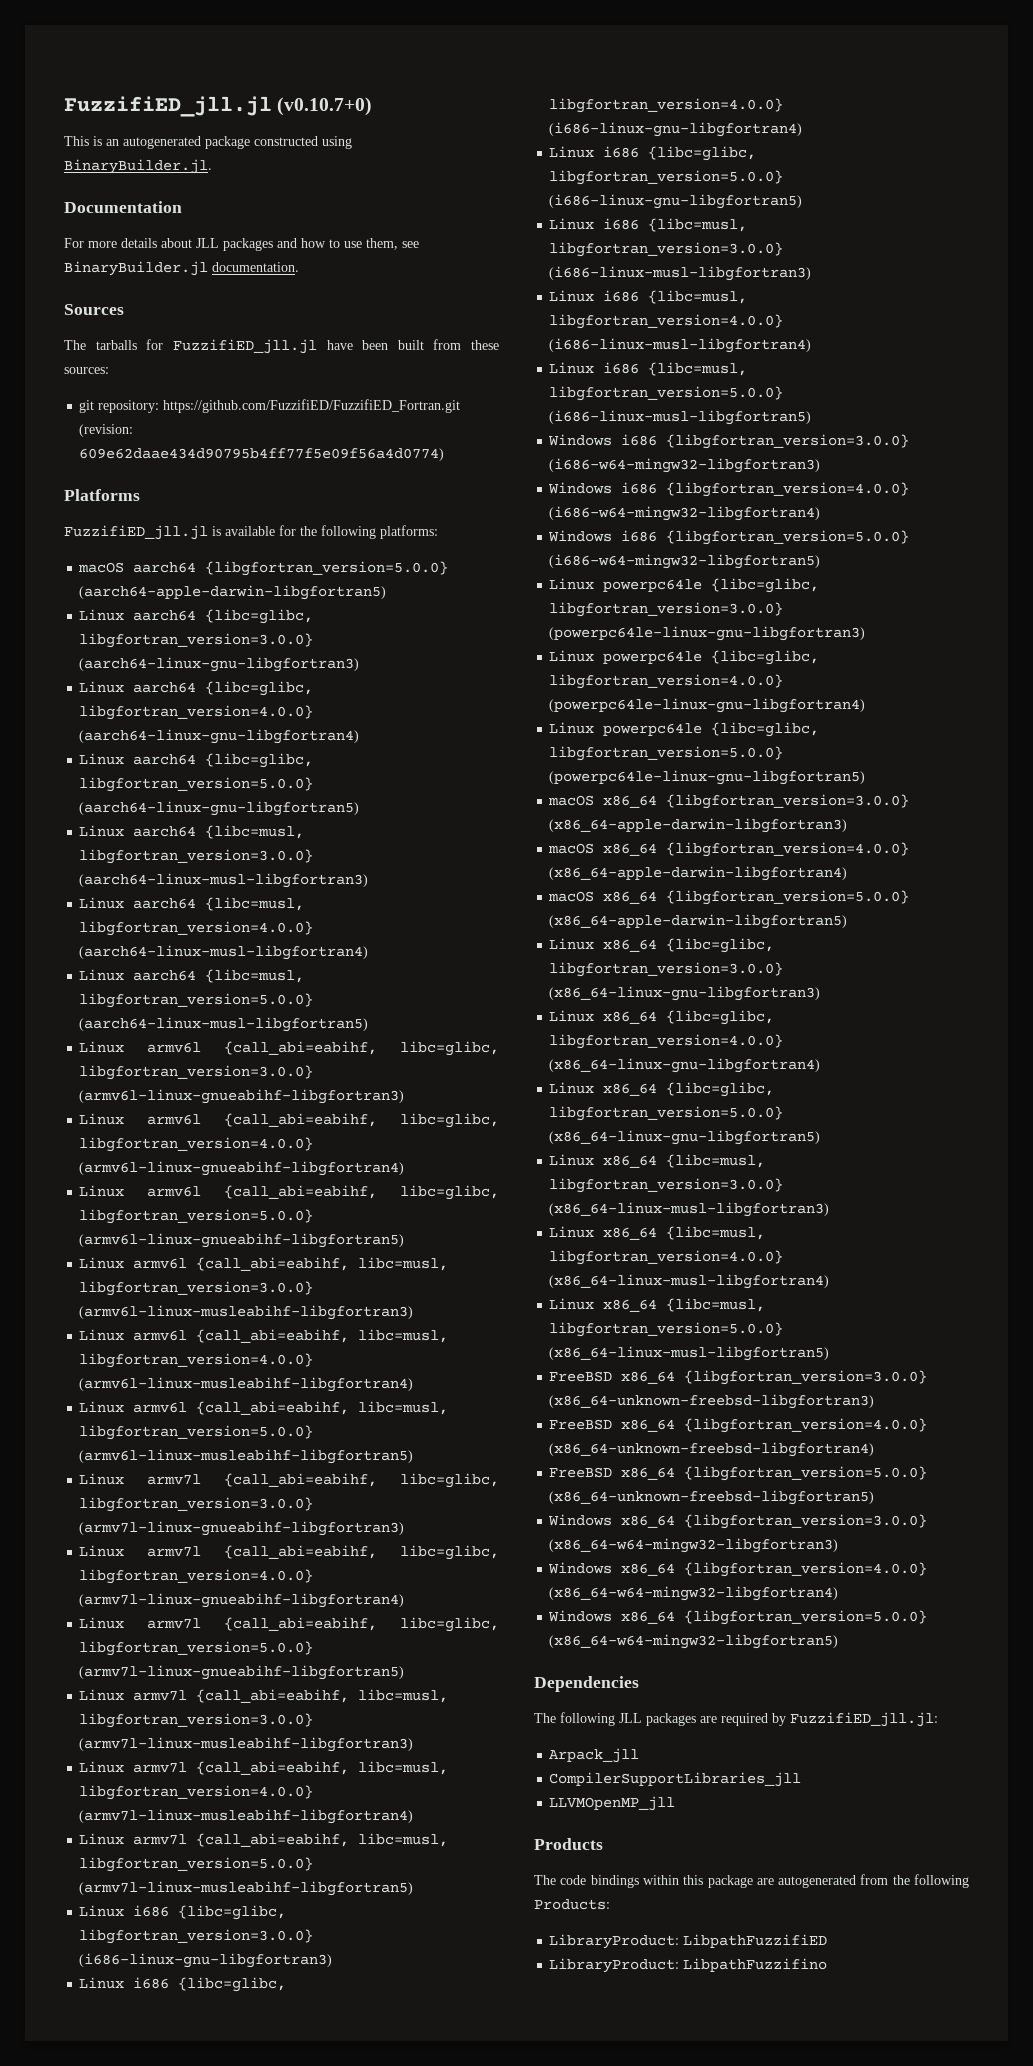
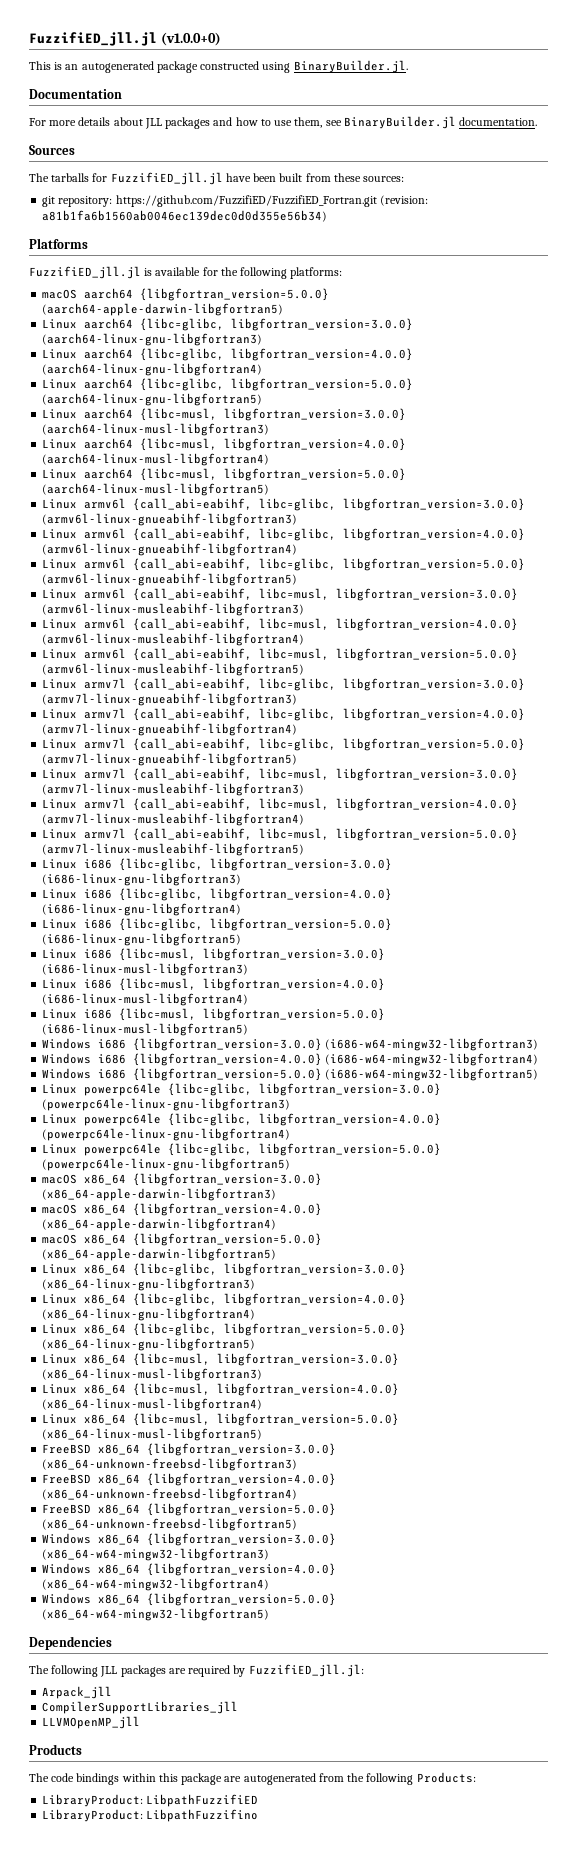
[64,96,373,117] FuzzifiED_jll.jl (v0.10.7+0) -> [29,32,221,46] FuzzifiED_jll.jl (v1.0.0+0)
[79,448,445,461] 609e62daae434d90795b4ff77f5e09f56a4d0774) -> [42,210,328,222] a81b1fa6b1560ab0046ec139dec0d0d355e56b34)

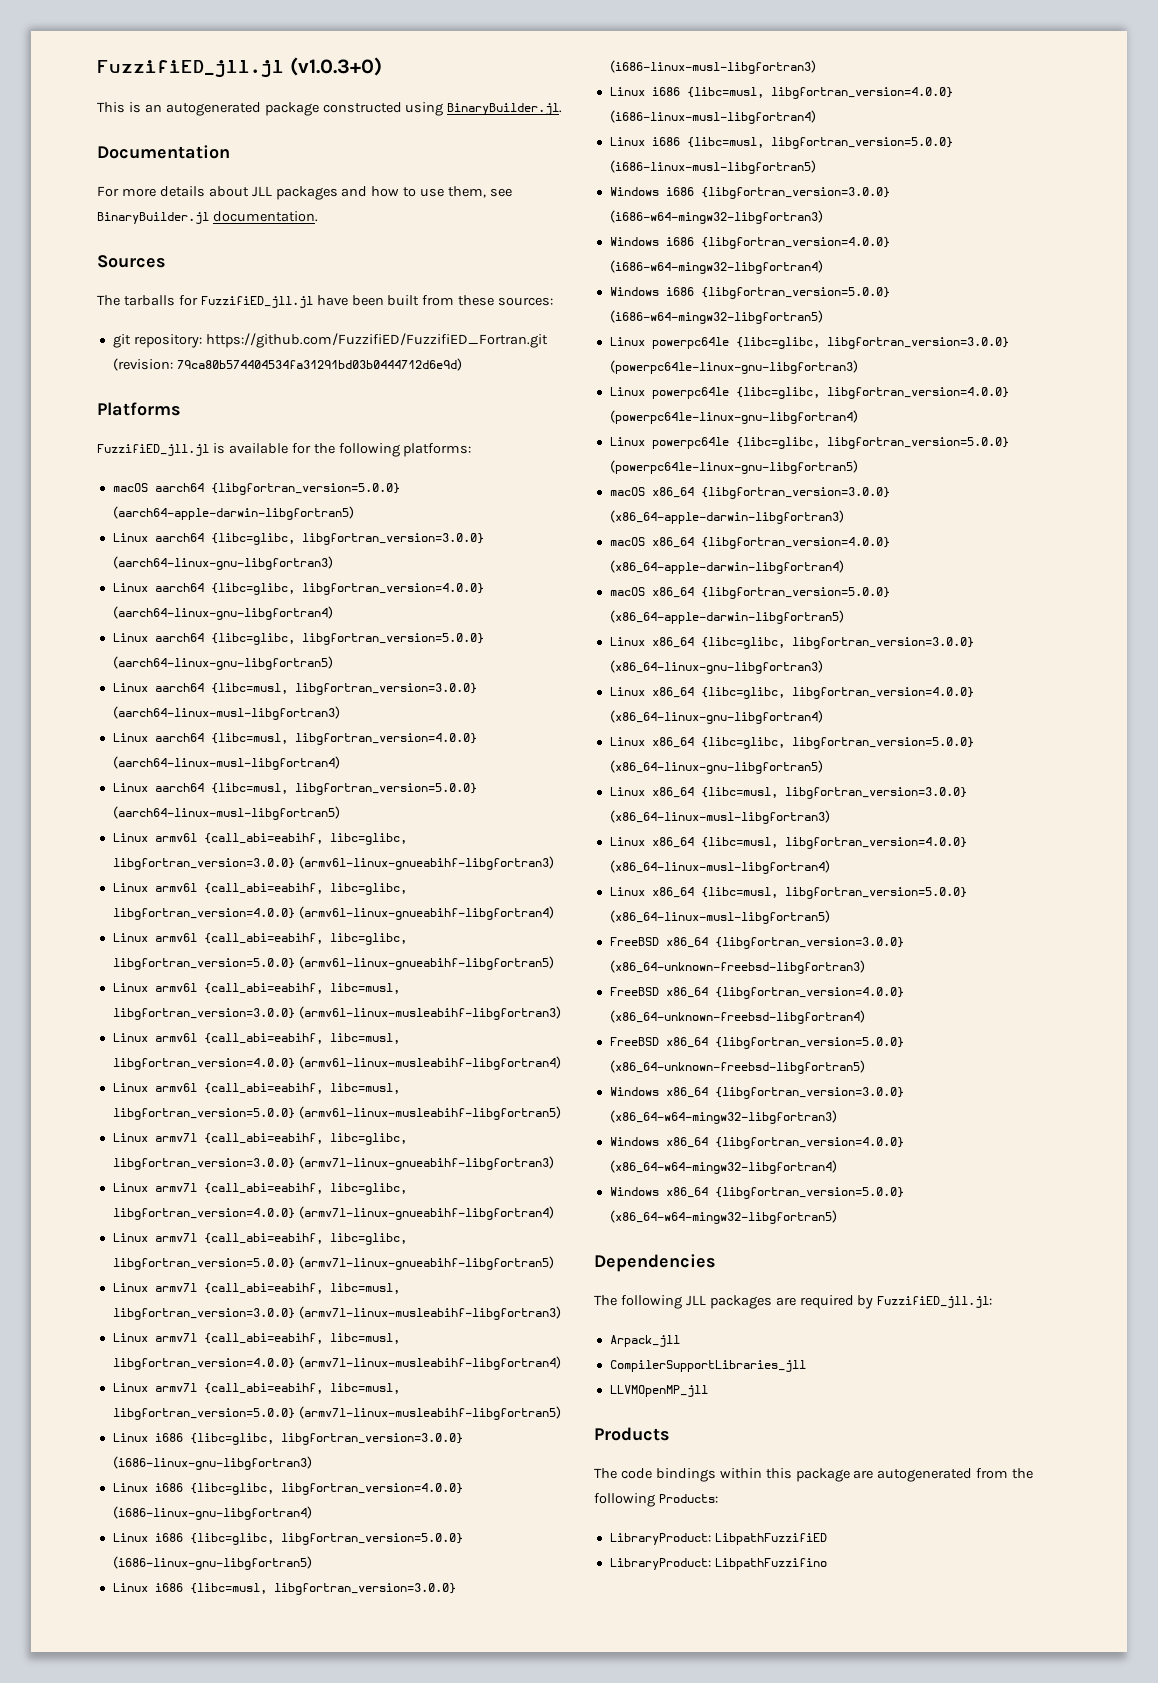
[29,32,221,46] FuzzifiED_jll.jl (v1.0.0+0) -> [97,57,382,78] FuzzifiED_jll.jl (v1.0.3+0)
[42,210,328,222] a81b1fa6b1560ab0046ec139dec0d0d355e56b34) -> [176,358,462,371] 79ca80b574404534fa31291bd03b0444712d6e9d)

